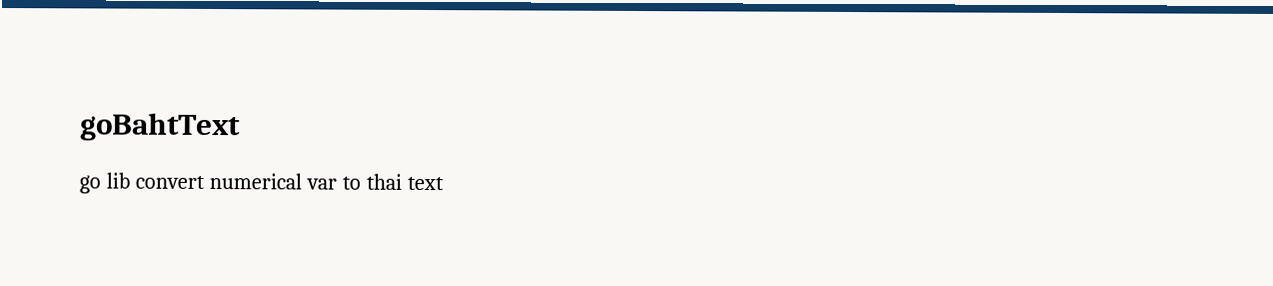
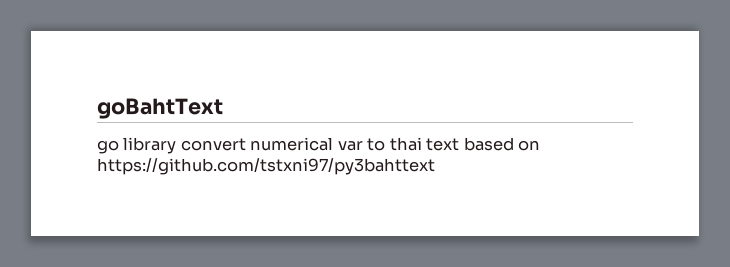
[105,172,130,189] lib -> [123,137,177,154] library
(444, 183) none -> [463,137,541,151] [97,158,435,175] based on https://github.com/tstxni97/py3bahttext

